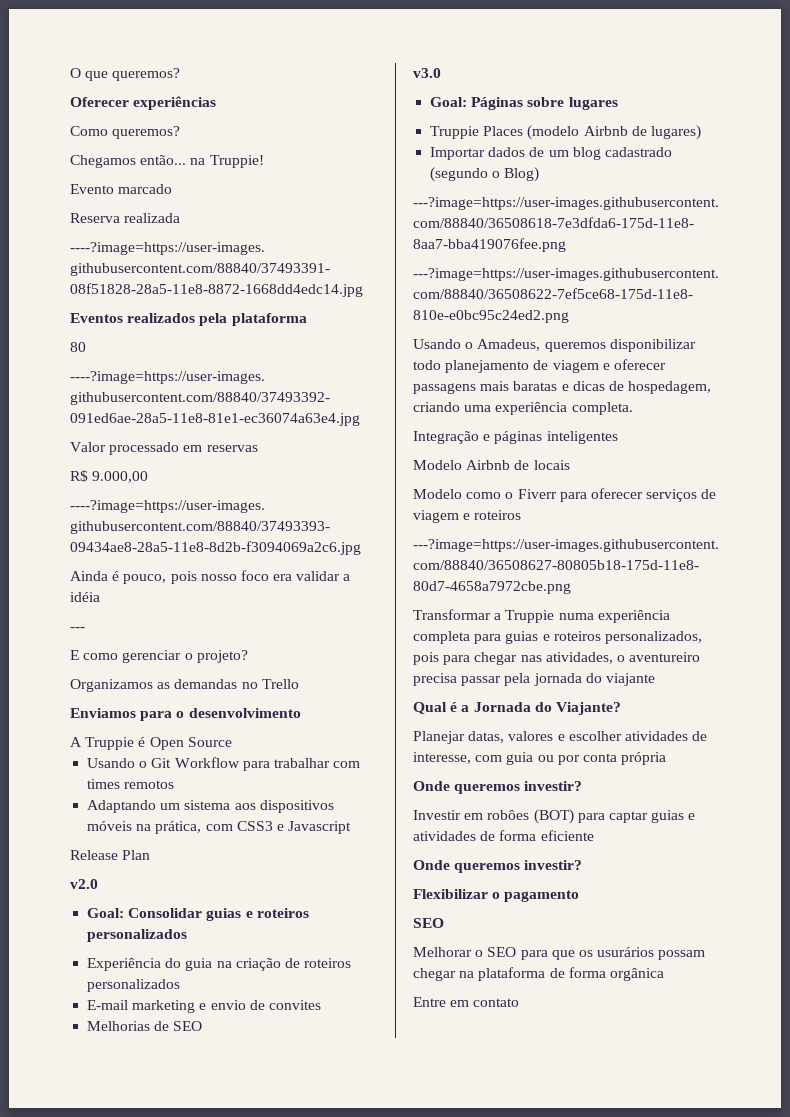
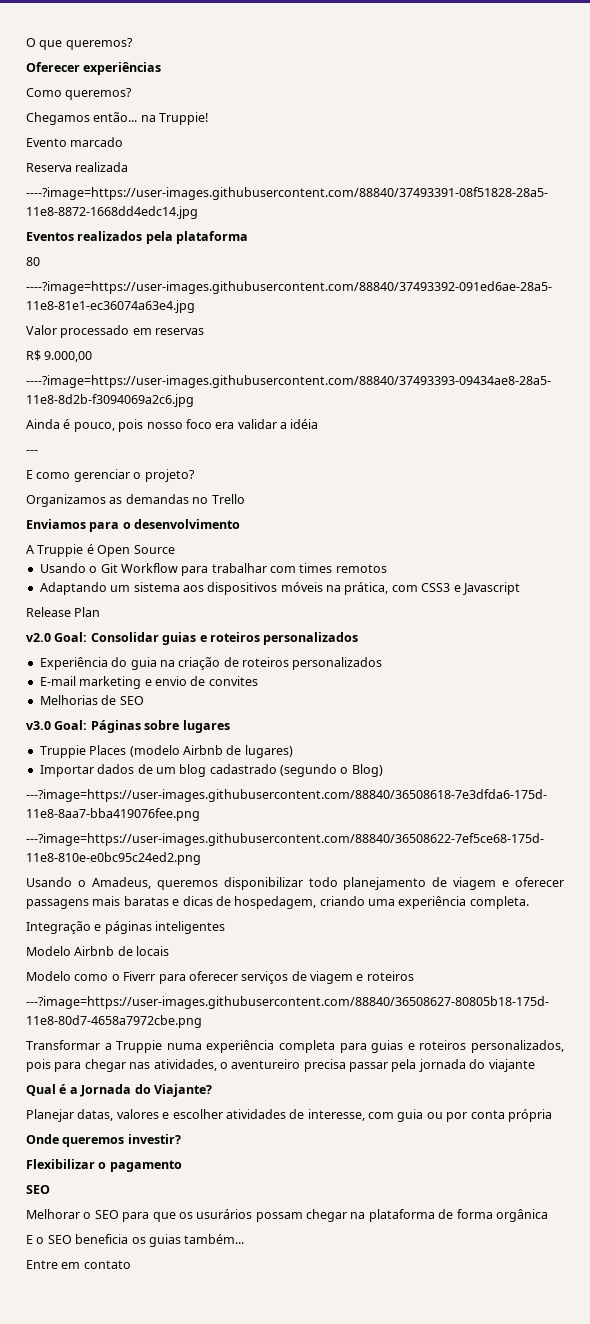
(98, 884) // -> (51, 637) none
(441, 73) // -> (51, 725) none
[413,809,696,824] [413,830,594,841] [413,860,583,873] // Investir em robôes (BOT) para captar guias e atividades de forma eficiente // Onde queremos investir? -> (181, 1139) none
(664, 974) none -> [26,1234,245,1247] // E o SEO beneficia os guias também...

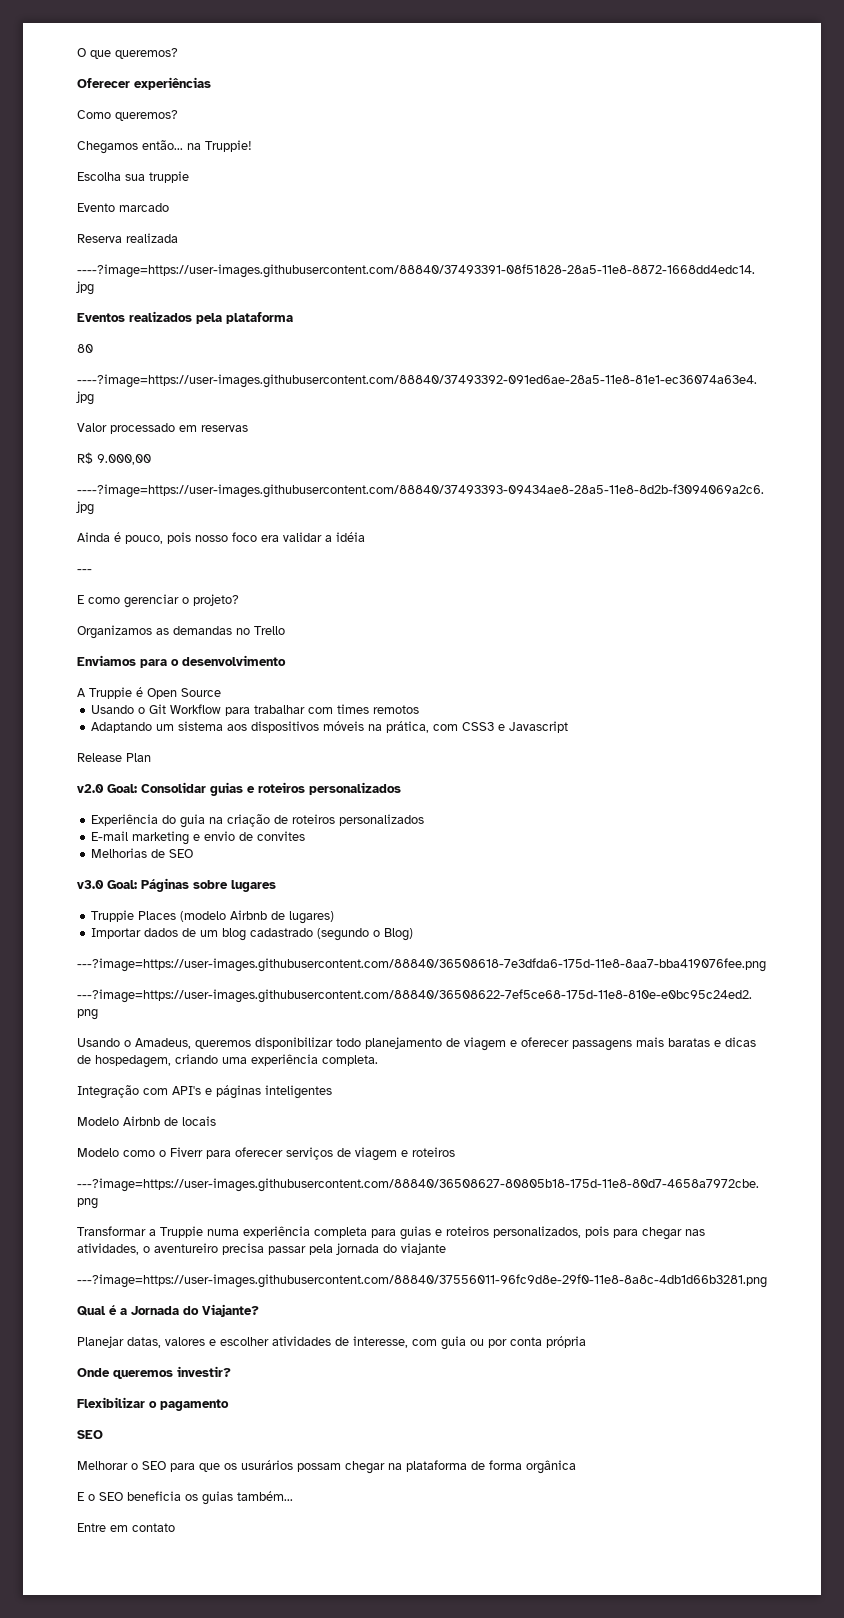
(209, 118) none -> [77,171,189,183] // Escolha sua truppie
(91, 927) none -> [143,1086,201,1095] com API's
(535, 1065) none -> [77,1274,767,1288] // ---?image=https://user-images.githubusercontent.com/88840/37556011-96fc9d8e-29f0-11e8-8a8c-4db1d66b3281.png

